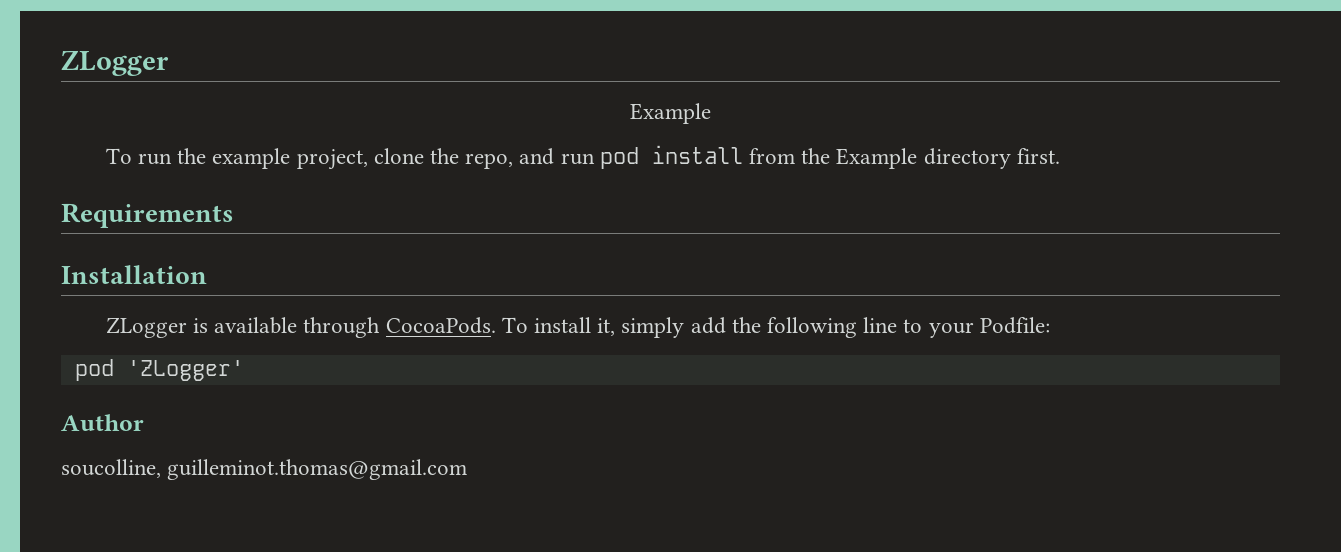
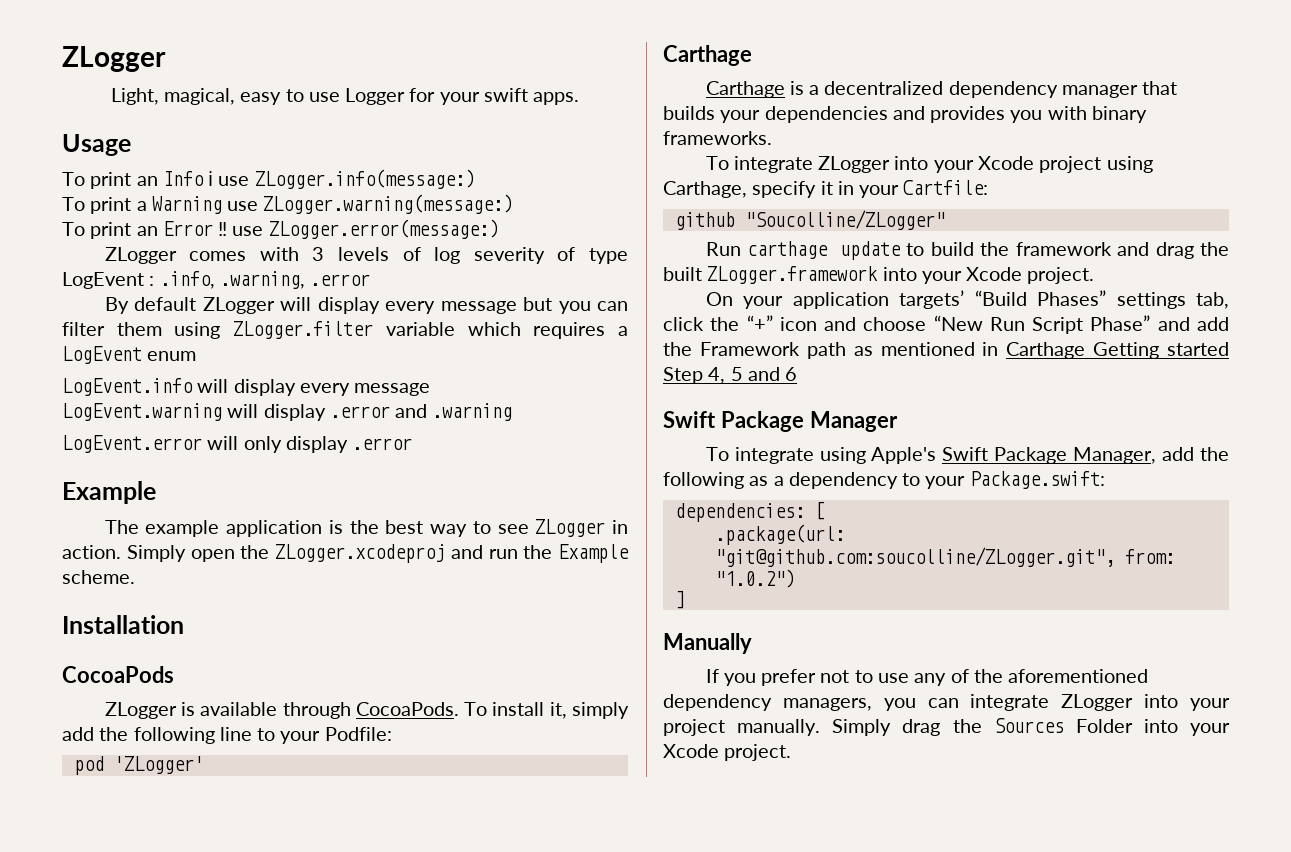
[630,103,711,124] [105,145,1060,170] [61,203,234,228] Example // To run the example project, clone the repo, and run pod install from the Example directory first. // Requirements -> [110,88,580,105] [62,134,131,156] [62,169,475,189] [62,194,514,214] [62,219,499,239] [104,247,628,264] [62,271,371,289] [104,297,628,314] [62,321,628,339] [62,346,197,364] [62,378,431,396] [62,403,513,421] [62,435,413,453] [62,481,156,504] [104,519,629,537] [62,544,629,563] [62,570,135,584] Light, magical, easy to use Logger for your swift apps. // Usage // To print an Info ℹ use ZLogger.info(message:) // To print a Warning use ZLogger.warning(message:) // To print an Error ‼ use ZLogger.error(message:) // ZLogger comes with 3 levels of log severity of type LogEvent : .info, .warning, .error // By default ZLogger will display every message but you can filter them using ZLogger.filter variable which requires a LogEvent enum // LogEvent.info will display every message // LogEvent.warning will display .error and .warning // LogEvent.error will only display .error // Example // The example application is the best way to see ZLogger in action. Simply open the ZLogger.xcodeproj and run the Example scheme.
(207, 274) none -> [62,666,174,683] // CocoaPods
[61,414,144,431] [61,459,468,480] Author // soucolline, guilleminot.thomas@gmail.com -> [663,45,752,66] [705,81,1178,98] [663,106,1147,123] [663,131,772,145] [705,156,1153,173] [663,180,989,198] [674,210,945,230] [705,241,1230,260] [663,266,1095,284] [705,290,1229,309] [663,315,1229,334] [663,342,1229,359] [663,367,798,384] [663,411,898,432] [705,447,1229,464] [663,471,1105,489] [674,501,825,522] [714,524,845,545] [714,547,1175,567] [714,569,795,588] [674,590,685,609] [663,633,752,654] [705,669,1149,686] [663,694,1230,711] [663,718,1230,736] [663,744,792,761] Carthage // Carthage is a decentralized dependency manager that builds your dependencies and provides you with binary frameworks. // To integrate ZLogger into your Xcode project using Carthage, specify it in your Cartfile: // github "Soucolline/ZLogger" // Run carthage update to build the framework and drag the built ZLogger.framework into your Xcode project. // On your application targets’ “Build Phases” settings tab, click the “+” icon and choose “New Run Script Phase” and add the Framework path as mentioned in Carthage Getting started Step 4, 5 and 6 // Swift Package Manager // To integrate using Apple's Swift Package Manager, add the following as a dependency to your Package.swift: // dependencies: [ // .package(url: "git@github.com:soucolline/ZLogger.git", from: "1.0.2") // ] // Manually // If you prefer not to use any of the aforementioned dependency managers, you can integrate ZLogger into your project manually. Simply drag the Sources Folder into your Xcode project.

